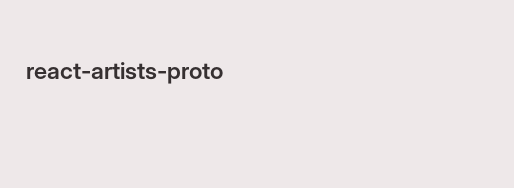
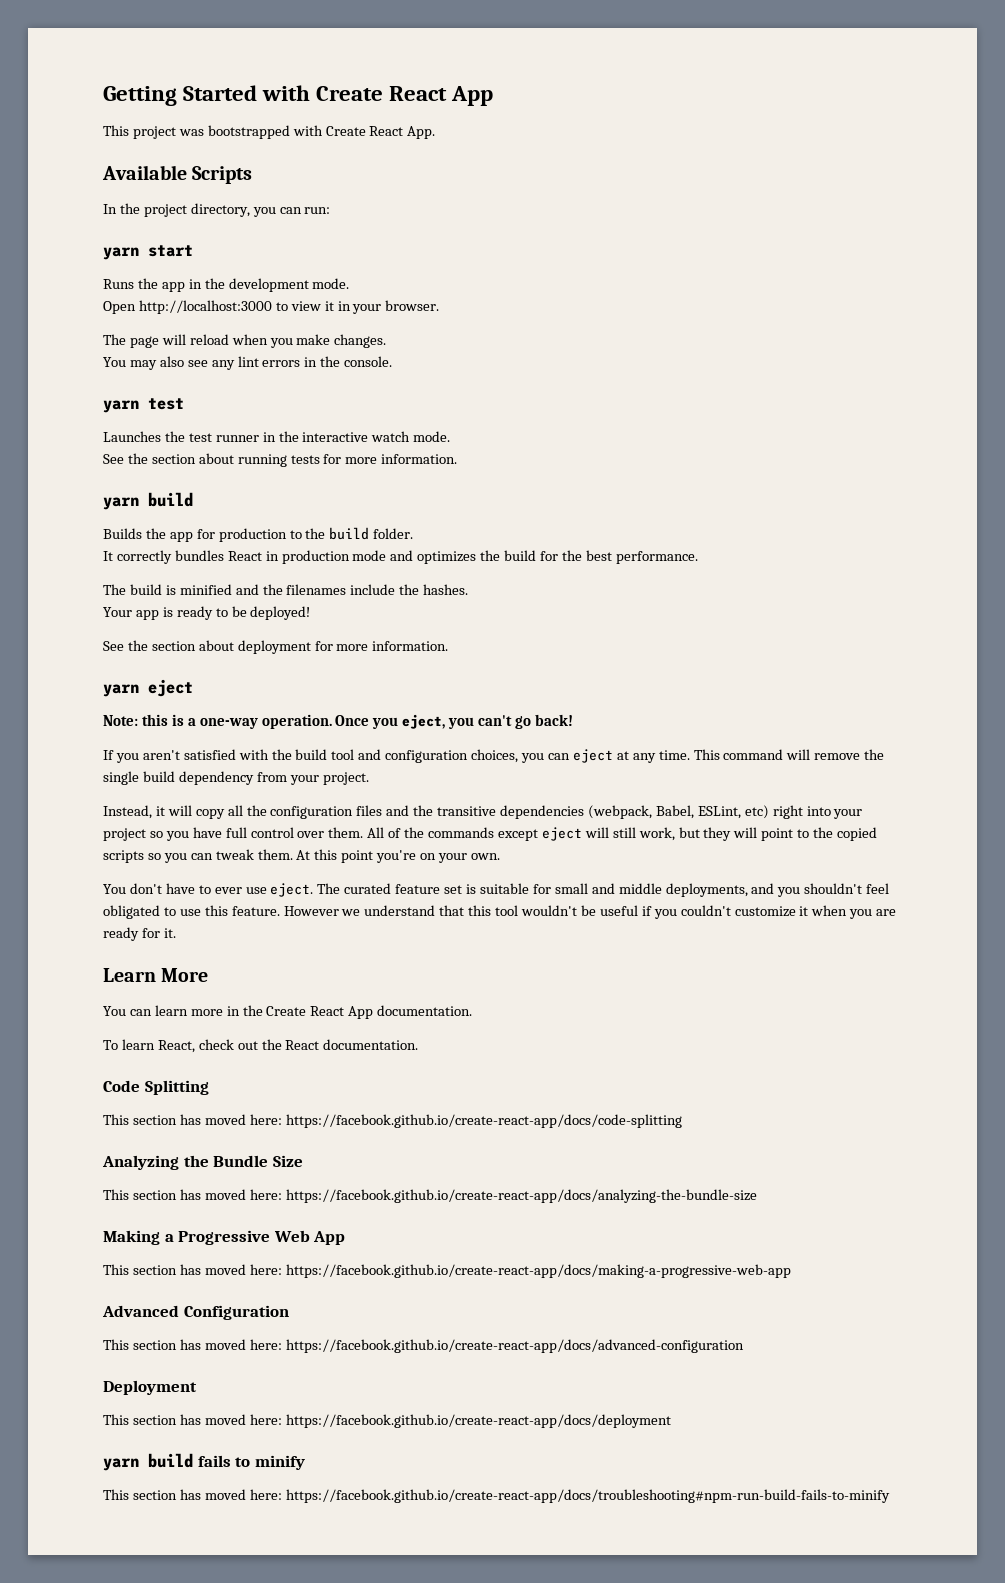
[26,62,223,84] react-artists-proto -> [103,85,494,106] [103,125,436,139] [102,165,253,184] [103,203,331,217] [103,245,193,260] [103,278,350,292] [103,300,440,314] [103,334,387,348] [103,356,393,370] [103,398,184,413] [103,431,451,442] [103,453,458,467] [103,492,193,510] [103,527,414,542] [103,550,698,564] [103,584,469,595] [103,606,311,620] [103,640,449,654] [103,679,193,697] [103,714,573,729] [103,749,885,763] [103,771,369,785] [103,805,863,819] [103,827,878,841] [103,849,500,863] [103,883,890,897] [103,905,897,919] [103,927,176,941] [103,968,209,982] [103,1005,473,1019] [103,1039,419,1053] [103,1080,209,1095] [103,1114,682,1128] [102,1155,303,1170] [103,1189,757,1203] [103,1230,346,1245] [103,1264,791,1278] [102,1305,289,1320] [103,1339,744,1353] [103,1380,197,1395] [103,1414,671,1428] [103,1453,305,1471] [103,1489,890,1503] Getting Started with Create React App // This project was bootstrapped with Create React App. // Available Scripts // In the project directory, you can run: // yarn start // Runs the app in the development mode. // Open http://localhost:3000 to view it in your browser. // The page will reload when you make changes. // You may also see any lint errors in the console. // yarn test // Launches the test runner in the interactive watch mode. // See the section about running tests for more information. // yarn build // Builds the app for production to the build folder. // It correctly bundles React in production mode and optimizes the build for the best performance. // The build is minified and the filenames include the hashes. // Your app is ready to be deployed! // See the section about deployment for more information. // yarn eject // Note: this is a one-way operation. Once you eject, you can't go back! // If you aren't satisfied with the build tool and configuration choices, you can eject at any time. This command will remove the single build dependency from your project. // Instead, it will copy all the configuration files and the transitive dependencies (webpack, Babel, ESLint, etc) right into your project so you have full control over them. All of the commands except eject will still work, but they will point to the copied scripts so you can tweak them. At this point you're on your own. // You don't have to ever use eject. The curated feature set is suitable for small and middle deployments, and you shouldn't feel obligated to use this feature. However we understand that this tool wouldn't be useful if you couldn't customize it when you are ready for it. // Learn More // You can learn more in the Create React App documentation. // To learn React, check out the React documentation. // Code Splitting // This section has moved here: https://facebook.github.io/create-react-app/docs/code-splitting // Analyzing the Bundle Size // This section has moved here: https://facebook.github.io/create-react-app/docs/analyzing-the-bundle-size // Making a Progressive Web App // This section has moved here: https://facebook.github.io/create-react-app/docs/making-a-progressive-web-app // Advanced Configuration // This section has moved here: https://facebook.github.io/create-react-app/docs/advanced-configuration // Deployment // This section has moved here: https://facebook.github.io/create-react-app/docs/deployment // yarn build fails to minify // This section has moved here: https://facebook.github.io/create-react-app/docs/troubleshooting#npm-run-build-fails-to-minify

